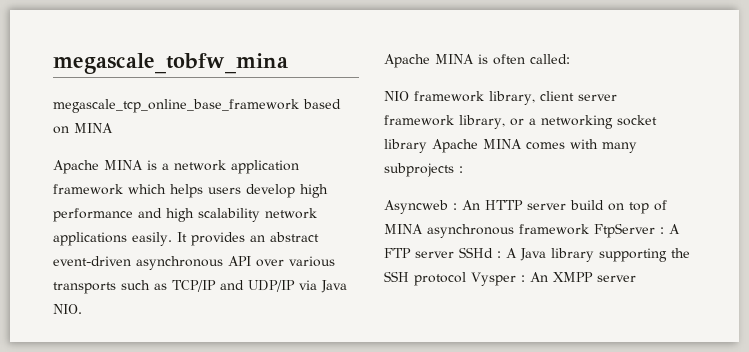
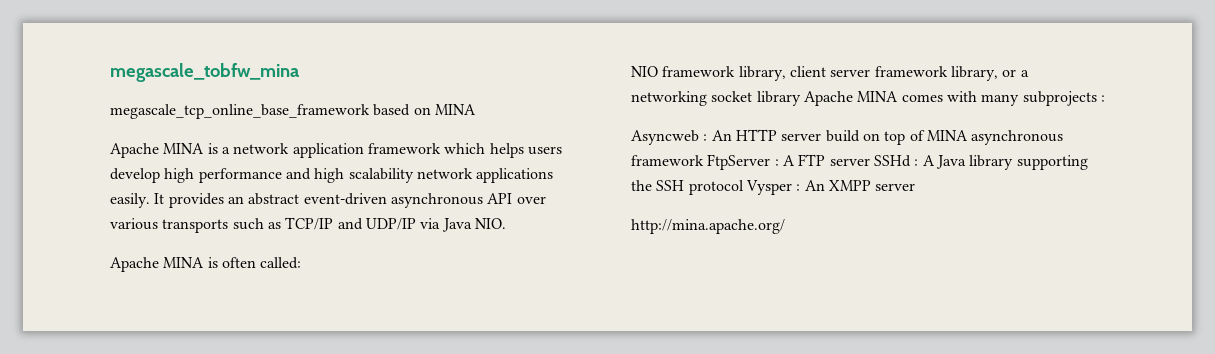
(636, 278) none -> [631,219,785,234] // http://mina.apache.org/

